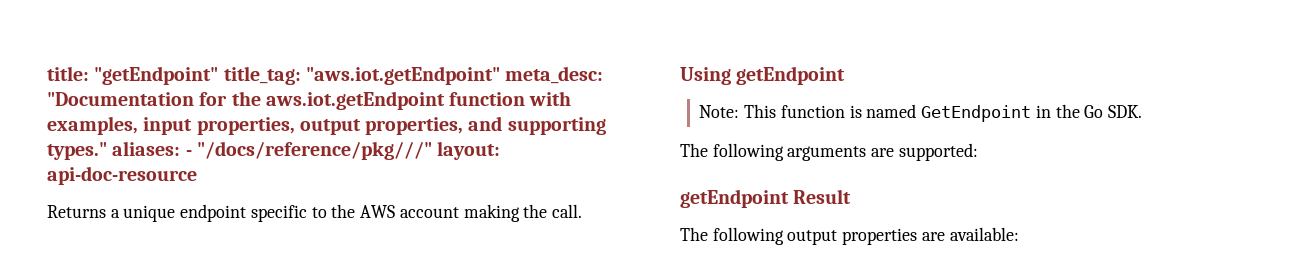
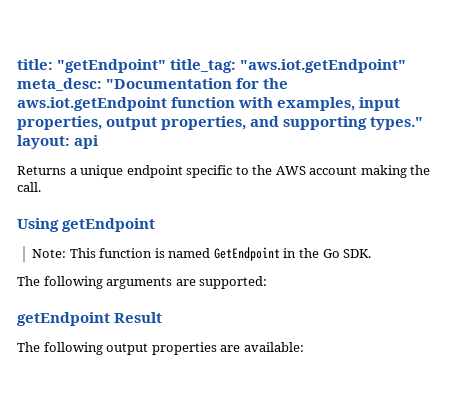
[112,141,501,160] [47,166,197,185] aliases: - "/docs/reference/pkg///" layout: api-doc-resource -> [17,135,100,149] layout: api

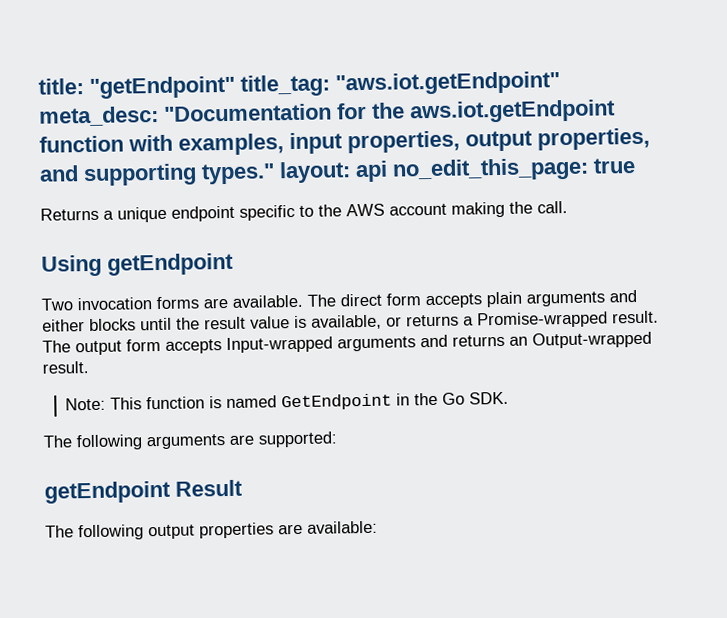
(100, 142) none -> [392,157,636,182] no_edit_this_page: true
(156, 225) none -> [41,289,637,311] [42,310,659,332] [42,331,652,356] [42,361,89,374] // Two invocation forms are available. The direct form accepts plain arguments and either blocks until the result value is available, or returns a Promise-wrapped result. The output form accepts Input-wrapped arguments and returns an Output-wrapped result.

